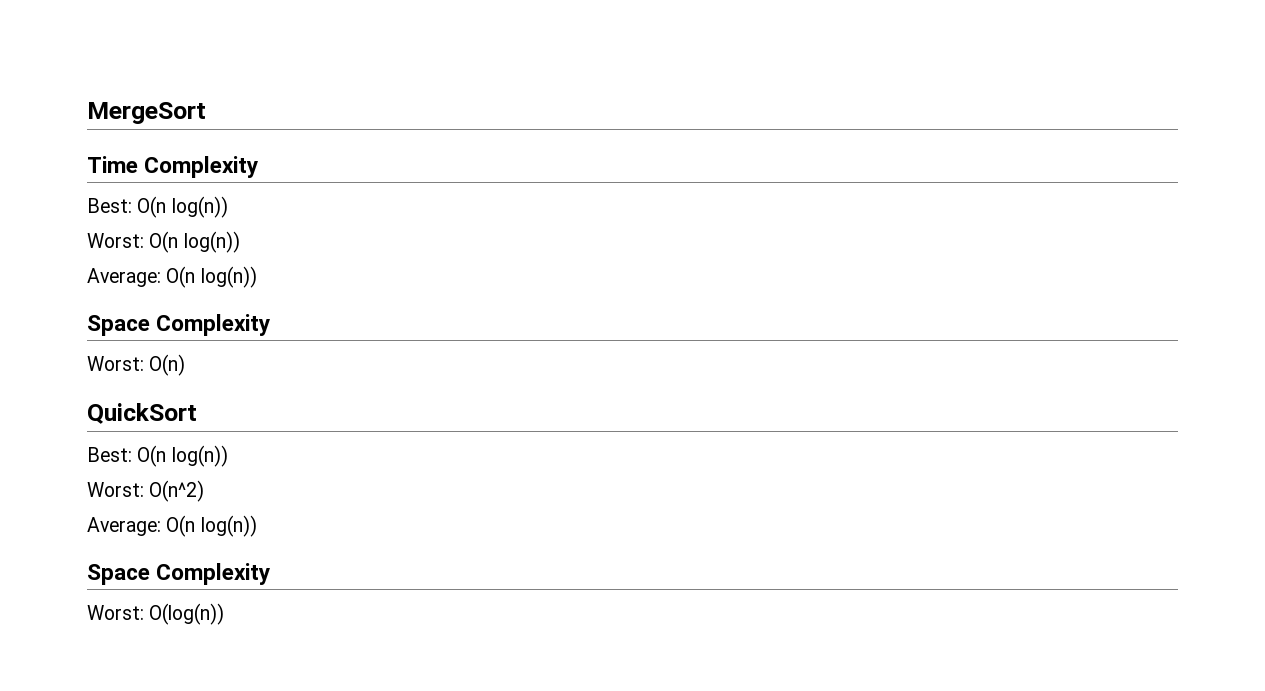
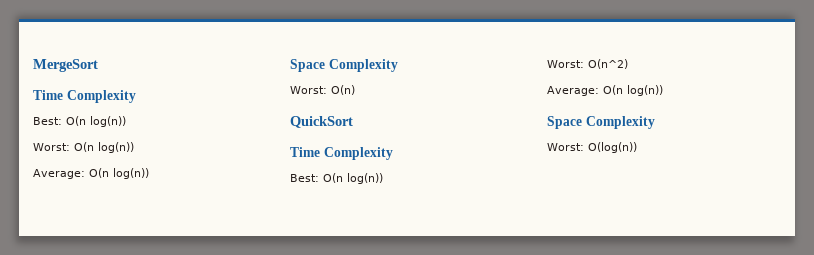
(197, 413) none -> [290,147,393,160] // Time Complexity

